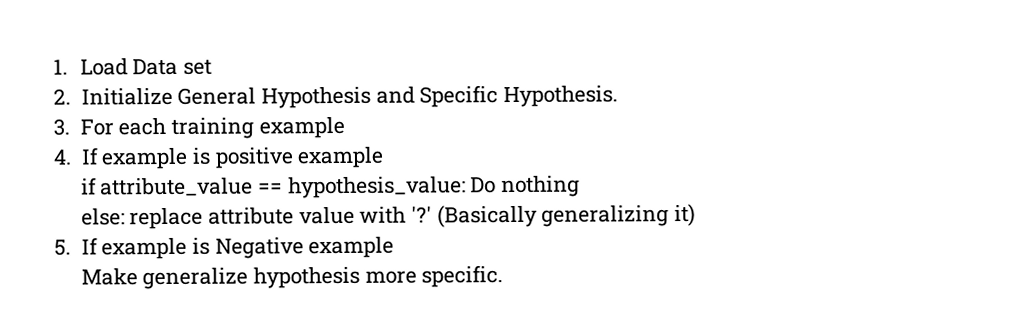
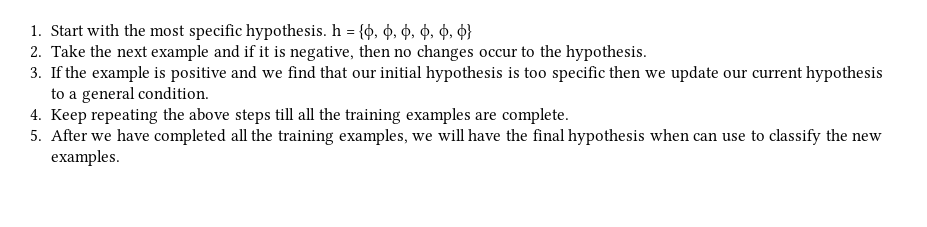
[79,58,213,76] [53,85,618,109] [53,116,345,139] [53,146,385,170] [80,175,581,199] [80,203,697,230] [54,236,395,260] [80,265,504,290] Load Data set // 2. Initialize General Hypothesis and Specific Hypothesis. // 3. For each training example // 4. If example is positive example // if attribute_value == hypothesis_value: Do nothing // else: replace attribute value with '?' (Basically generalizing it) // 5. If example is Negative example // Make generalize hypothesis more specific. -> [50,23,473,40] [30,45,648,61] [30,66,884,82] [50,87,210,103] [30,108,569,124] [30,129,883,145] [50,150,120,166] Start with the most specific hypothesis. h = {ϕ, ϕ, ϕ, ϕ, ϕ, ϕ} // 2. Take the next example and if it is negative, then no changes occur to the hypothesis. // 3. If the example is positive and we find that our initial hypothesis is too specific then we update our current hypothesis to a general condition. // 4. Keep repeating the above steps till all the training examples are complete. // 5. After we have completed all the training examples, we will have the final hypothesis when can use to classify the new examples.

